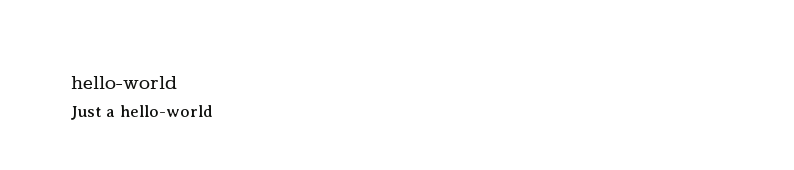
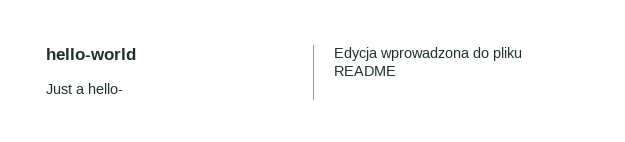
[119,105,213,117] hello-world -> [88,83,123,94] [334,47,522,61] [334,66,396,76] hello- // Edycja wprowadzona do pliku README

